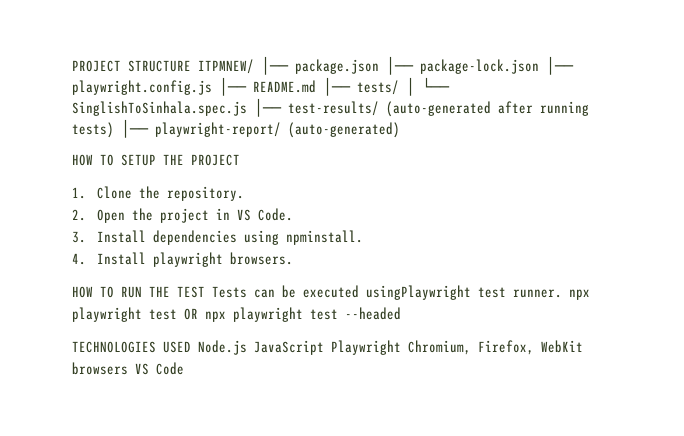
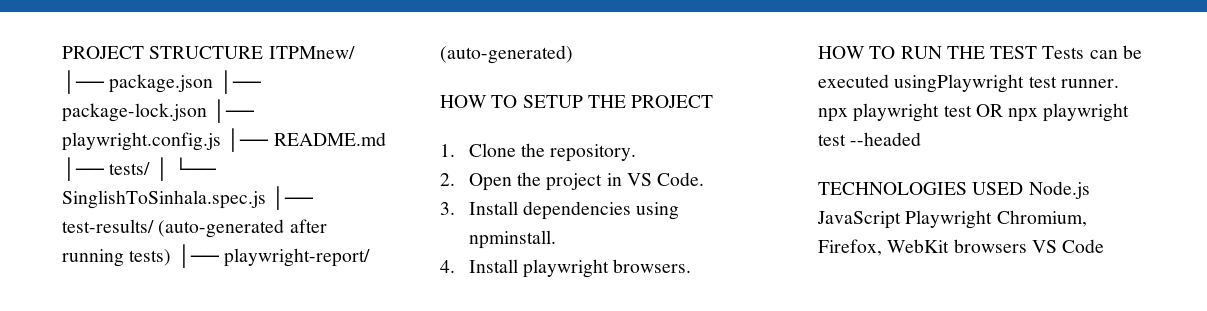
[198,59,254,74] ITPMNEW/ -> [268,46,355,59] ITPMnew/

